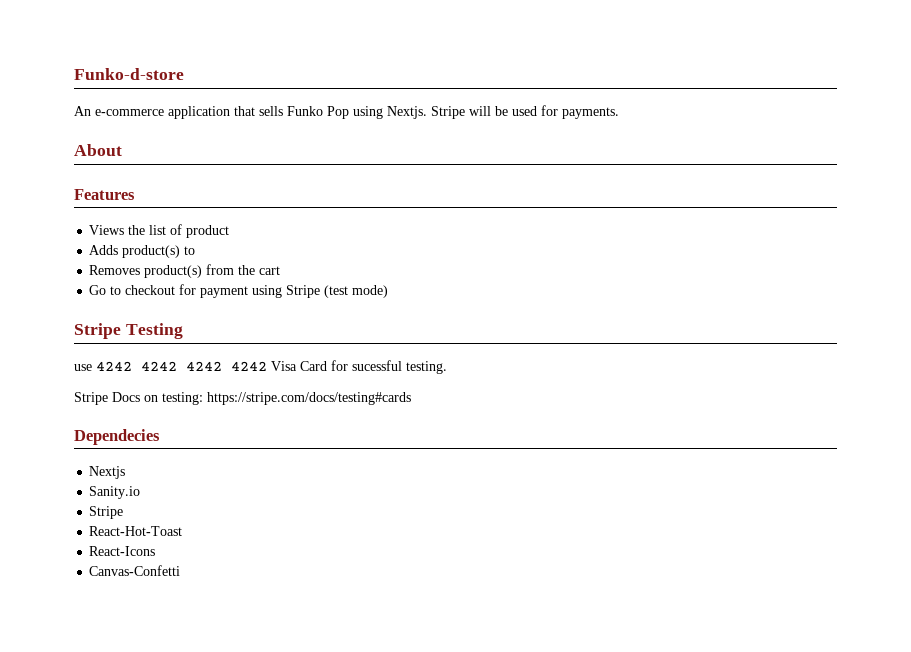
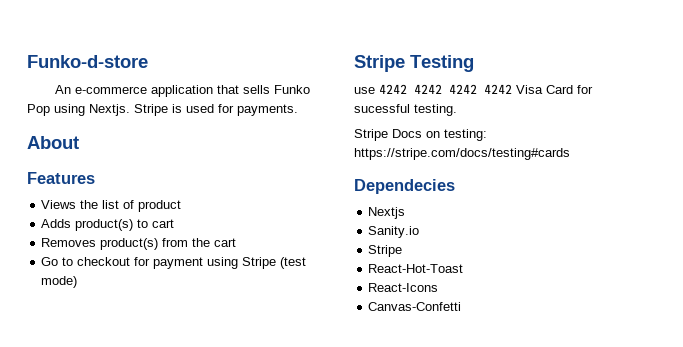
[469,106,508,116] will be -> [172,104,182,113] is
(196, 250) none -> [152,219,175,228] cart

